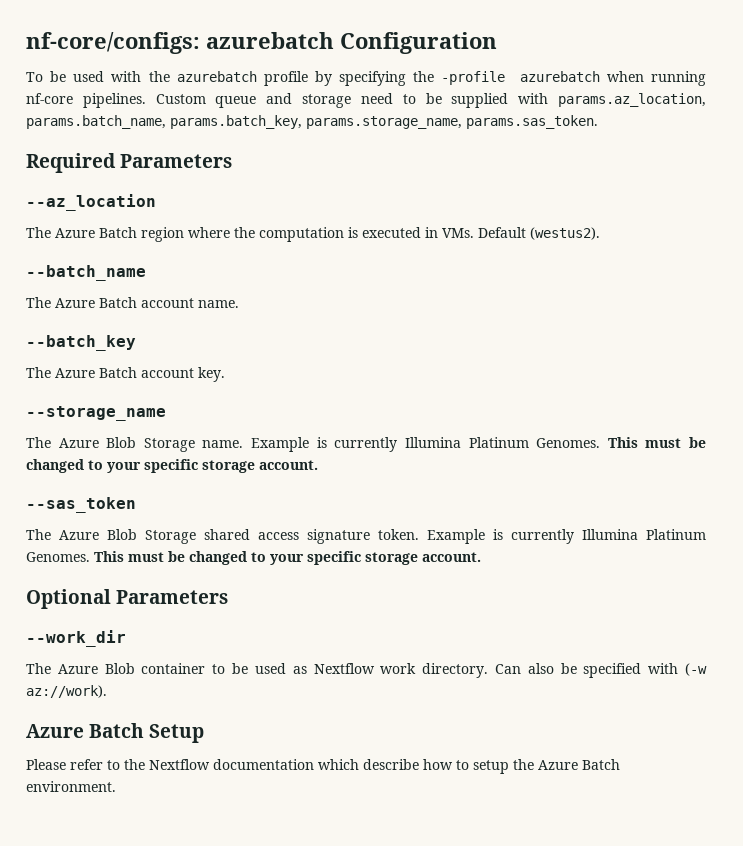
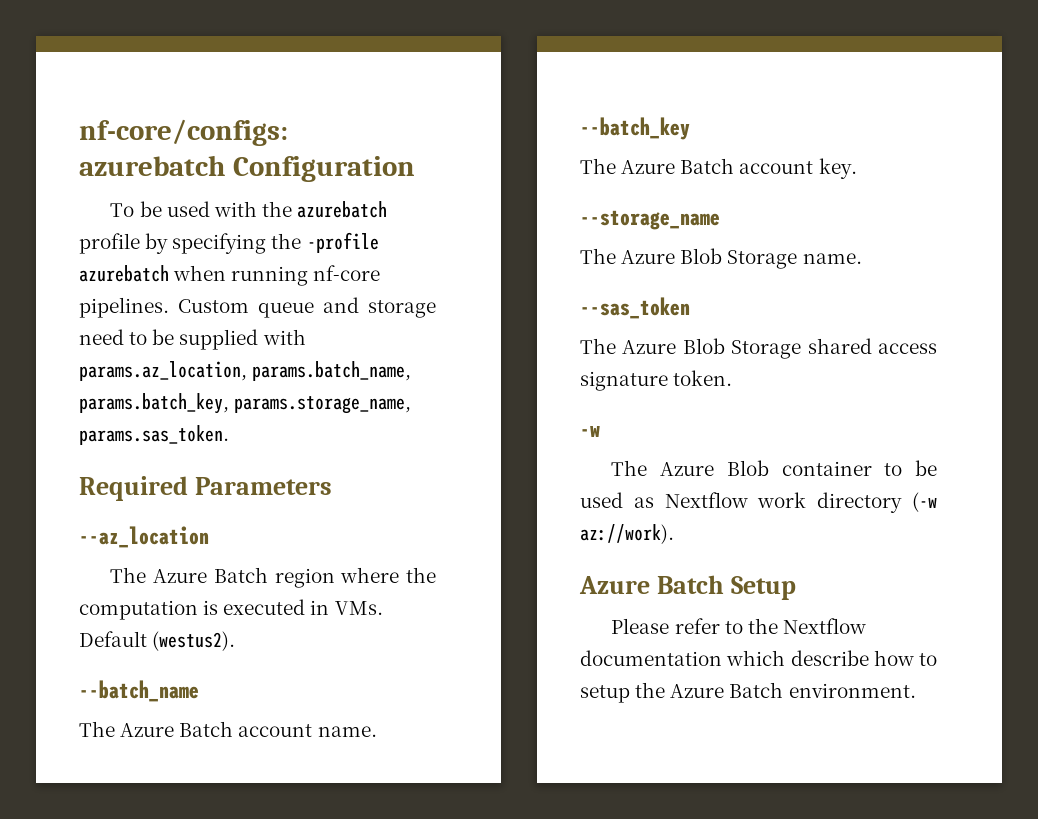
[251,437,707,452] [26,459,318,473] Example is currently Illumina Platinum Genomes. This must be changed to your specific storage account. -> (862, 258) none
[427,529,706,544] [26,551,481,565] [26,589,229,609] [26,630,126,647] Example is currently Illumina Platinum Genomes. This must be changed to your specific storage account. // Optional Parameters // --work_dir -> [580,426,600,437] // -w
[422,663,679,678] directory. Can also be specified with -> [817,492,903,513] directory

